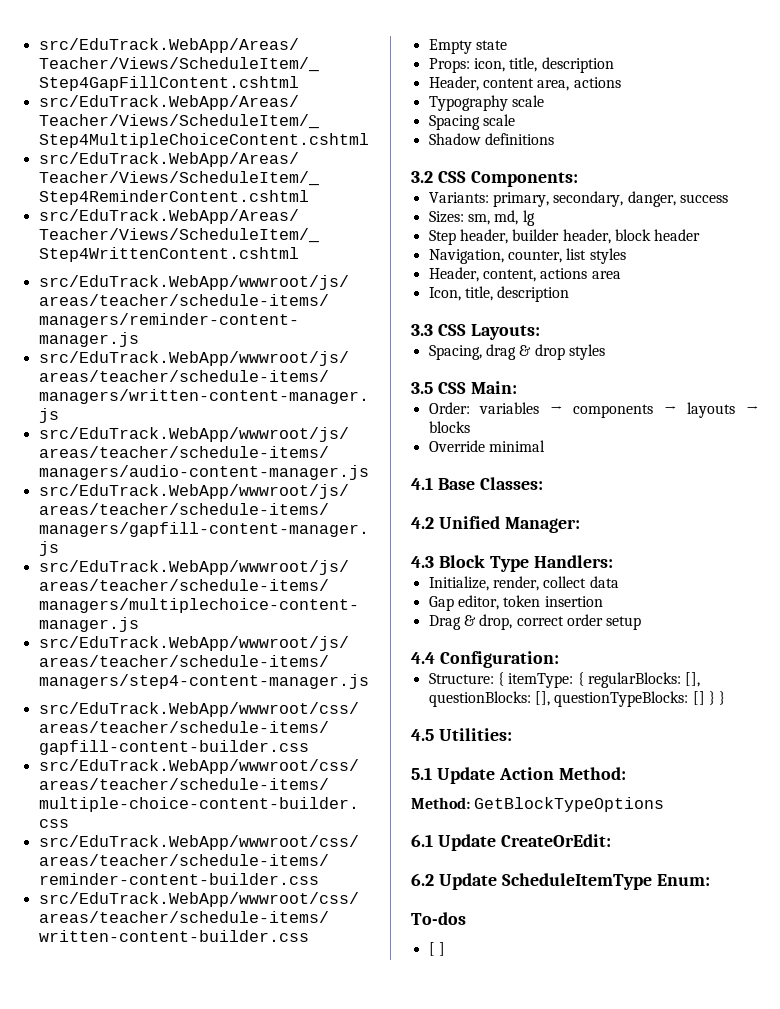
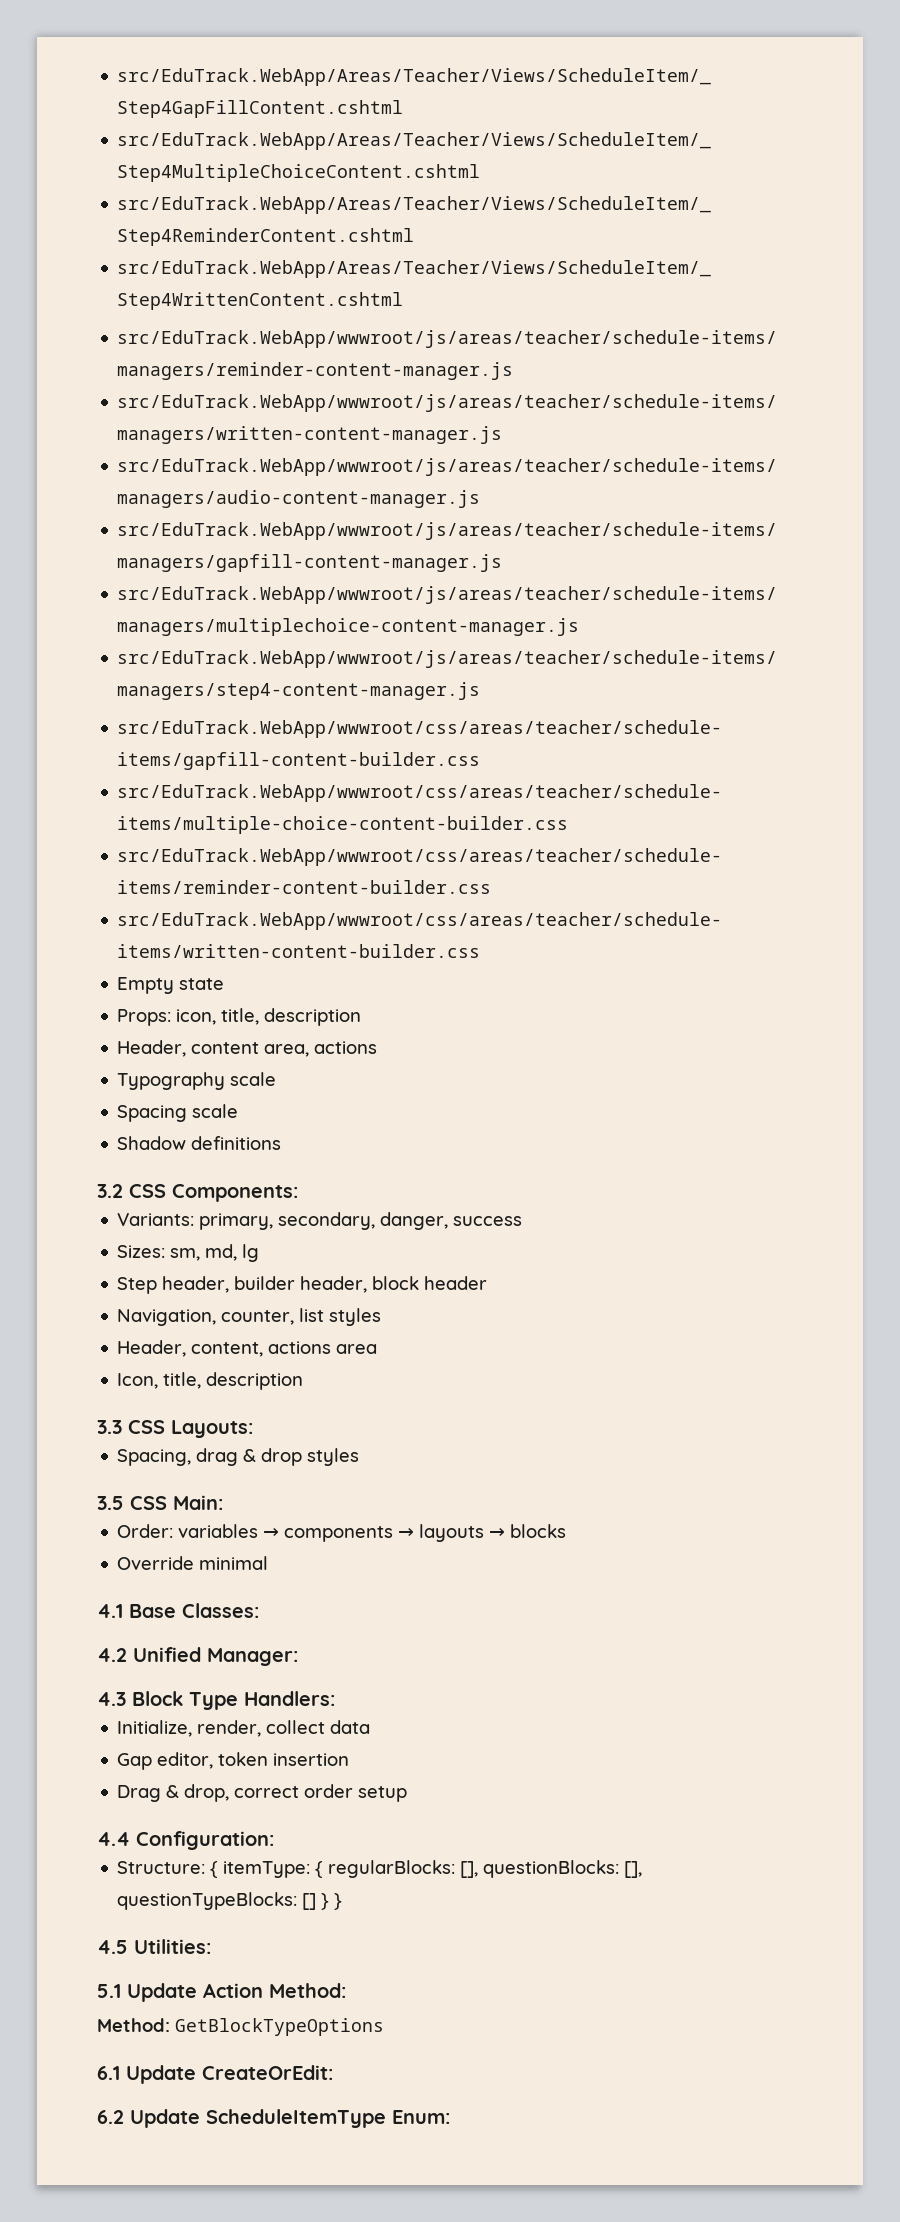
[411,912,466,925] [428,942,445,956] // To-dos // [ ] -> (450, 2117) none

